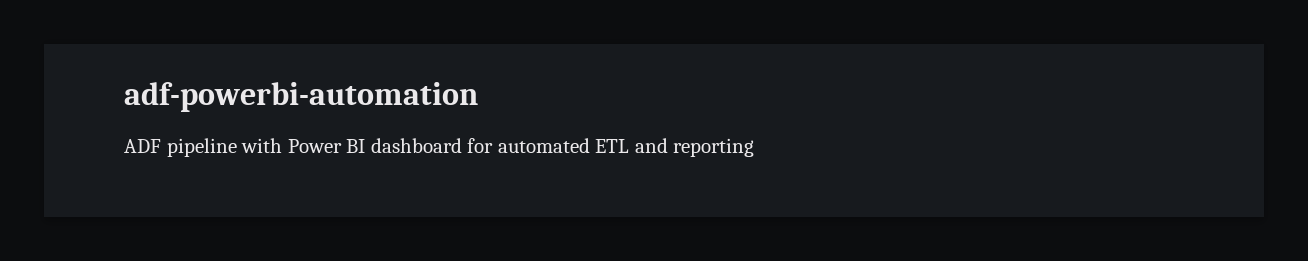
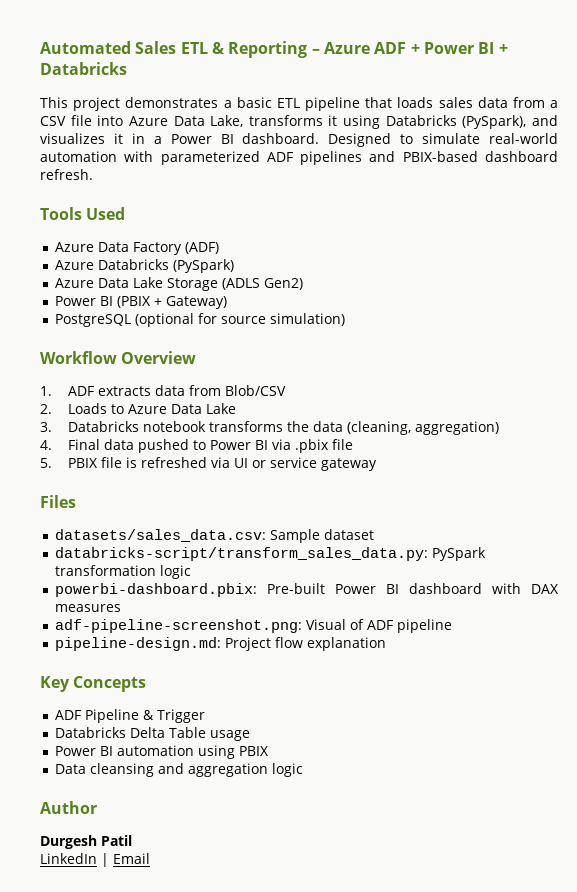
[124,82,478,112] [124,138,755,157] adf-powerbi-automation // ADF pipeline with Power BI dashboard for automated ETL and reporting -> [40,41,508,58] [40,62,127,75] [40,97,558,111] [40,115,558,129] [40,133,558,147] [40,151,558,165] [40,169,93,180] [40,207,126,220] [55,242,220,255] [55,259,235,273] [55,277,304,291] [55,296,228,309] [55,313,346,327] [40,351,197,364] [40,385,286,396] [40,403,236,414] [40,421,499,435] [40,439,353,453] [40,457,377,471] [40,495,76,508] [55,529,375,543] [55,547,487,561] [55,565,192,579] [55,583,559,597] [55,604,122,612] [55,619,453,633] [55,637,387,651] [40,676,147,692] [55,709,206,723] [55,727,251,741] [55,745,270,759] [55,763,304,777] [40,801,97,814] [40,835,132,849] [40,853,150,867] Automated Sales ETL & Reporting – Azure ADF + Power BI + Databricks // This project demonstrates a basic ETL pipeline that loads sales data from a CSV file into Azure Data Lake, transforms it using Databricks (PySpark), and visualizes it in a Power BI dashboard. Designed to simulate real-world automation with parameterized ADF pipelines and PBIX-based dashboard refresh. // Tools Used // Azure Data Factory (ADF) // Azure Databricks (PySpark) // Azure Data Lake Storage (ADLS Gen2) // Power BI (PBIX + Gateway) // PostgreSQL (optional for source simulation) // Workflow Overview // 1. ADF extracts data from Blob/CSV // 2. Loads to Azure Data Lake // 3. Databricks notebook transforms the data (cleaning, aggregation) // 4. Final data pushed to Power BI via .pbix file // 5. PBIX file is refreshed via UI or service gateway // Files // datasets/sales_data.csv: Sample dataset // databricks-script/transform_sales_data.py: PySpark transformation logic // powerbi-dashboard.pbix: Pre-built Power BI dashboard with DAX measures // adf-pipeline-screenshot.png: Visual of ADF pipeline // pipeline-design.md: Project flow explanation // Key Concepts // ADF Pipeline & Trigger // Databricks Delta Table usage // Power BI automation using PBIX // Data cleansing and aggregation logic // Author // Durgesh Patil // LinkedIn | Email

